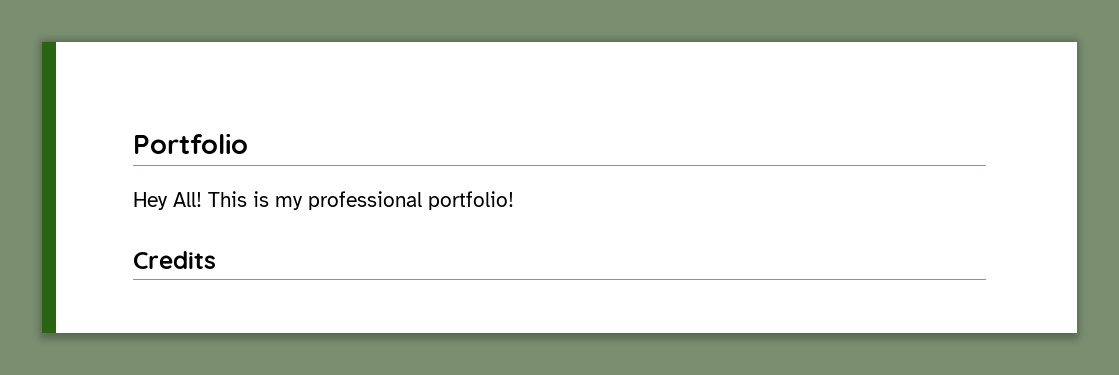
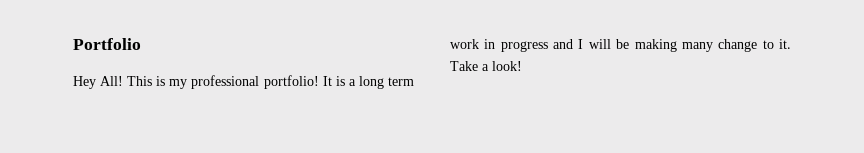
[133,251,216,269] // Credits -> [322,76,414,89] [450,39,791,52] [450,61,522,71] It is a long term work in progress and I will be making many change to it. Take a look!

